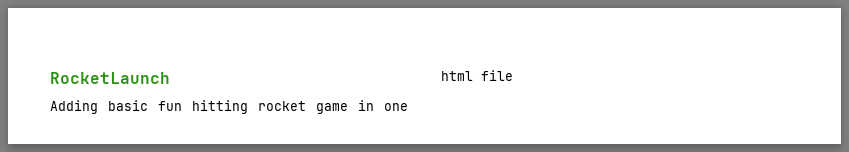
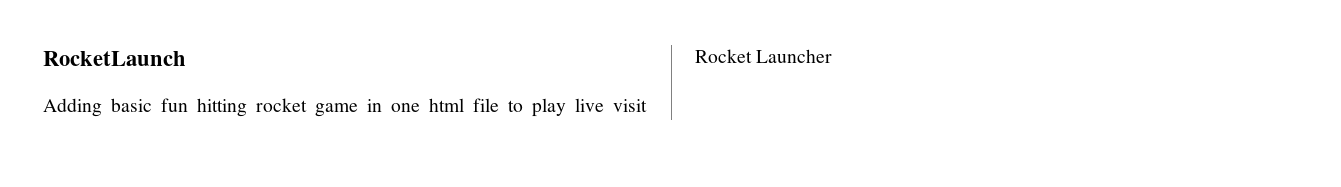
(513, 75) none -> [508,98,647,117] [695,49,833,63] to play live visit Rocket Launcher

